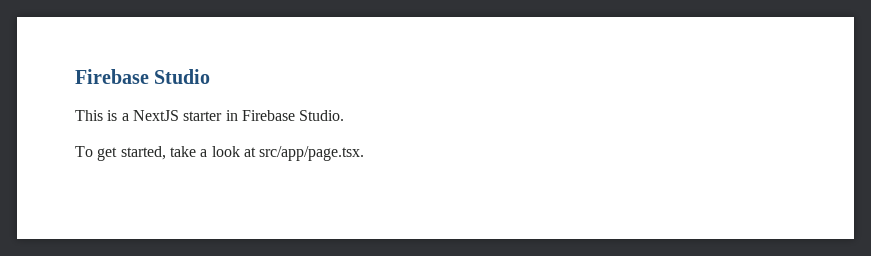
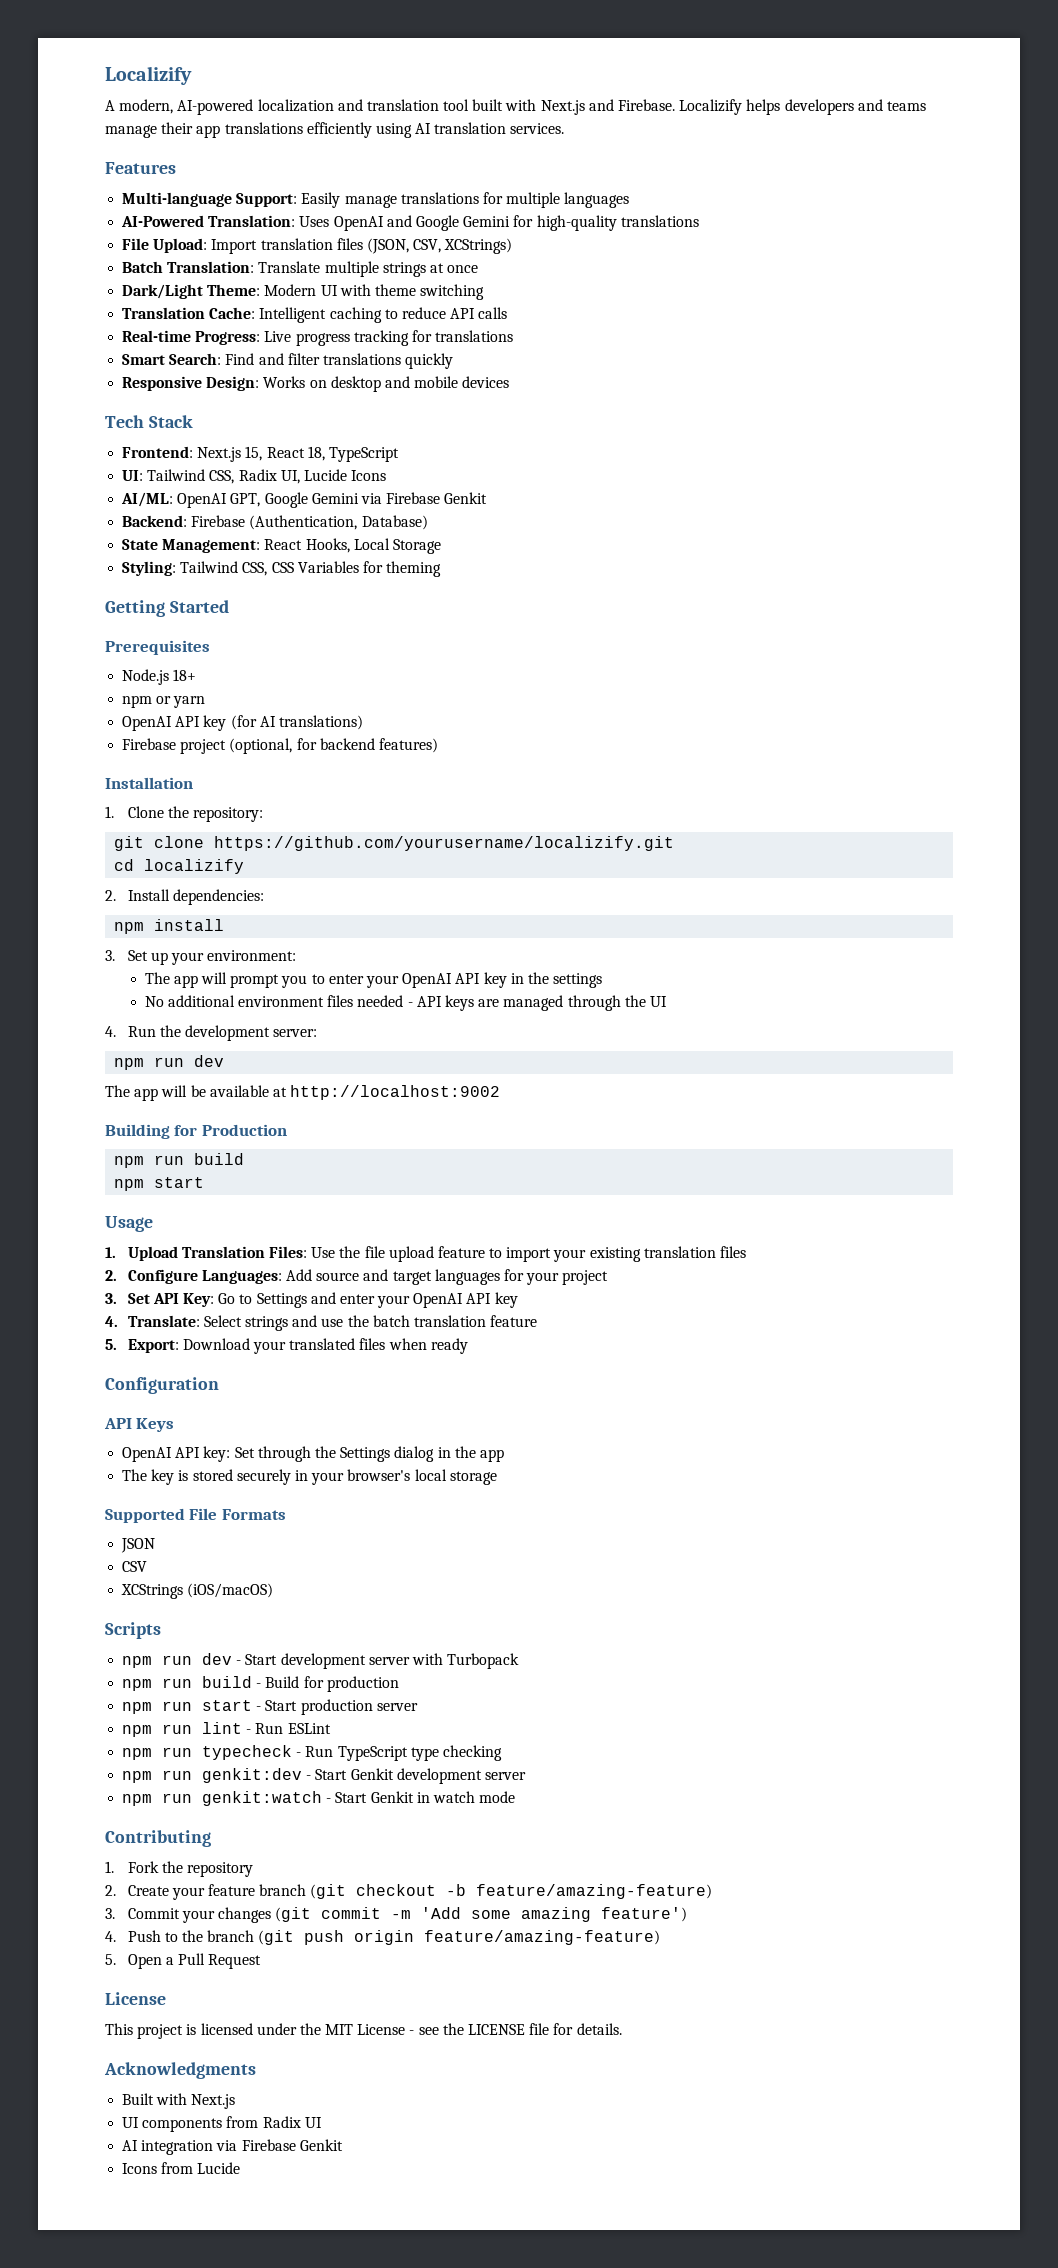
[75,69,211,84] [75,110,345,121] [75,146,365,161] Firebase Studio // This is a NextJS starter in Firebase Studio. // To get started, take a look at src/app/page.tsx. -> [105,66,192,85] [105,99,926,115] [105,122,565,138] [105,162,176,174] [122,192,630,208] [121,215,699,231] [122,238,513,254] [122,261,479,277] [122,284,485,300] [122,307,508,323] [122,330,514,346] [122,353,454,369] [122,376,510,392] [105,415,193,428] [122,446,399,462] [122,469,387,484] [121,492,488,508] [122,515,428,530] [122,538,441,554] [122,561,442,577] [105,600,229,617] [105,640,210,655] [122,669,197,685] [122,695,206,708] [122,715,363,731] [122,738,438,754] [105,777,193,789] [105,806,263,822] [114,836,675,851] [114,859,245,874] [105,889,264,905] [114,919,225,934] [105,950,297,965] [144,972,603,988] [144,995,667,1011] [105,1025,318,1041] [114,1055,225,1070] [105,1085,501,1101] [105,1124,287,1139] [114,1153,245,1168] [114,1177,205,1191] [105,1216,153,1232] [105,1246,747,1262] [105,1269,609,1285] [105,1292,518,1308] [105,1315,538,1331] [105,1338,468,1354] [105,1377,219,1394] [104,1418,175,1432] [122,1446,504,1462] [122,1469,497,1485] [105,1508,286,1523] [121,1538,156,1553] [122,1561,148,1572] [121,1583,274,1599] [105,1622,161,1639] [122,1653,520,1669] [122,1676,399,1692] [122,1699,418,1715] [122,1722,331,1737] [122,1745,502,1761] [122,1768,526,1784] [122,1791,516,1806] [105,1830,211,1847] [105,1861,253,1877] [105,1884,713,1900] [105,1907,688,1923] [105,1930,661,1945] [105,1953,262,1969] [105,1992,166,2005] [105,2023,622,2039] [104,2062,256,2079] [122,2093,236,2109] [122,2116,322,2132] [122,2139,343,2155] [122,2162,241,2174] Localizify // A modern, AI-powered localization and translation tool built with Next.js and Firebase. Localizify helps developers and teams manage their app translations efficiently using AI translation services. // Features // Multi-language Support: Easily manage translations for multiple languages // AI-Powered Translation: Uses OpenAI and Google Gemini for high-quality translations // File Upload: Import translation files (JSON, CSV, XCStrings) // Batch Translation: Translate multiple strings at once // Dark/Light Theme: Modern UI with theme switching // Translation Cache: Intelligent caching to reduce API calls // Real-time Progress: Live progress tracking for translations // Smart Search: Find and filter translations quickly // Responsive Design: Works on desktop and mobile devices // Tech Stack // Frontend: Next.js 15, React 18, TypeScript // UI: Tailwind CSS, Radix UI, Lucide Icons // AI/ML: OpenAI GPT, Google Gemini via Firebase Genkit // Backend: Firebase (Authentication, Database) // State Management: React Hooks, Local Storage // Styling: Tailwind CSS, CSS Variables for theming // Getting Started // Prerequisites // Node.js 18+ // npm or yarn // OpenAI API key (for AI translations) // Firebase project (optional, for backend features) // Installation // 1. Clone the repository: // git clone https://github.com/yourusername/localizify.git // cd localizify // 2. Install dependencies: // npm install // 3. Set up your environment: // The app will prompt you to enter your OpenAI API key in the settings // No additional environment files needed - API keys are managed through the UI // 4. Run the development server: // npm run dev // The app will be available at http://localhost:9002 // Building for Production // npm run build // npm start // Usage // 1. Upload Translation Files: Use the file upload feature to import your existing translation files // 2. Configure Languages: Add source and target languages for your project // 3. Set API Key: Go to Settings and enter your OpenAI API key // 4. Translate: Select strings and use the batch translation feature // 5. Export: Download your translated files when ready // Configuration // API Keys // OpenAI API key: Set through the Settings dialog in the app // The key is stored securely in your browser's local storage // Supported File Formats // JSON // CSV // XCStrings (iOS/macOS) // Scripts // npm run dev - Start development server with Turbopack // npm run build - Build for production // npm run start - Start production server // npm run lint - Run ESLint // npm run typecheck - Run TypeScript type checking // npm run genkit:dev - Start Genkit development server // npm run genkit:watch - Start Genkit in watch mode // Contributing // 1. Fork the repository // 2. Create your feature branch (git checkout -b feature/amazing-feature) // 3. Commit your changes (git commit -m 'Add some amazing feature') // 4. Push to the branch (git push origin feature/amazing-feature) // 5. Open a Pull Request // License // This project is licensed under the MIT License - see the LICENSE file for details. // Acknowledgments // Built with Next.js // UI components from Radix UI // AI integration via Firebase Genkit // Icons from Lucide

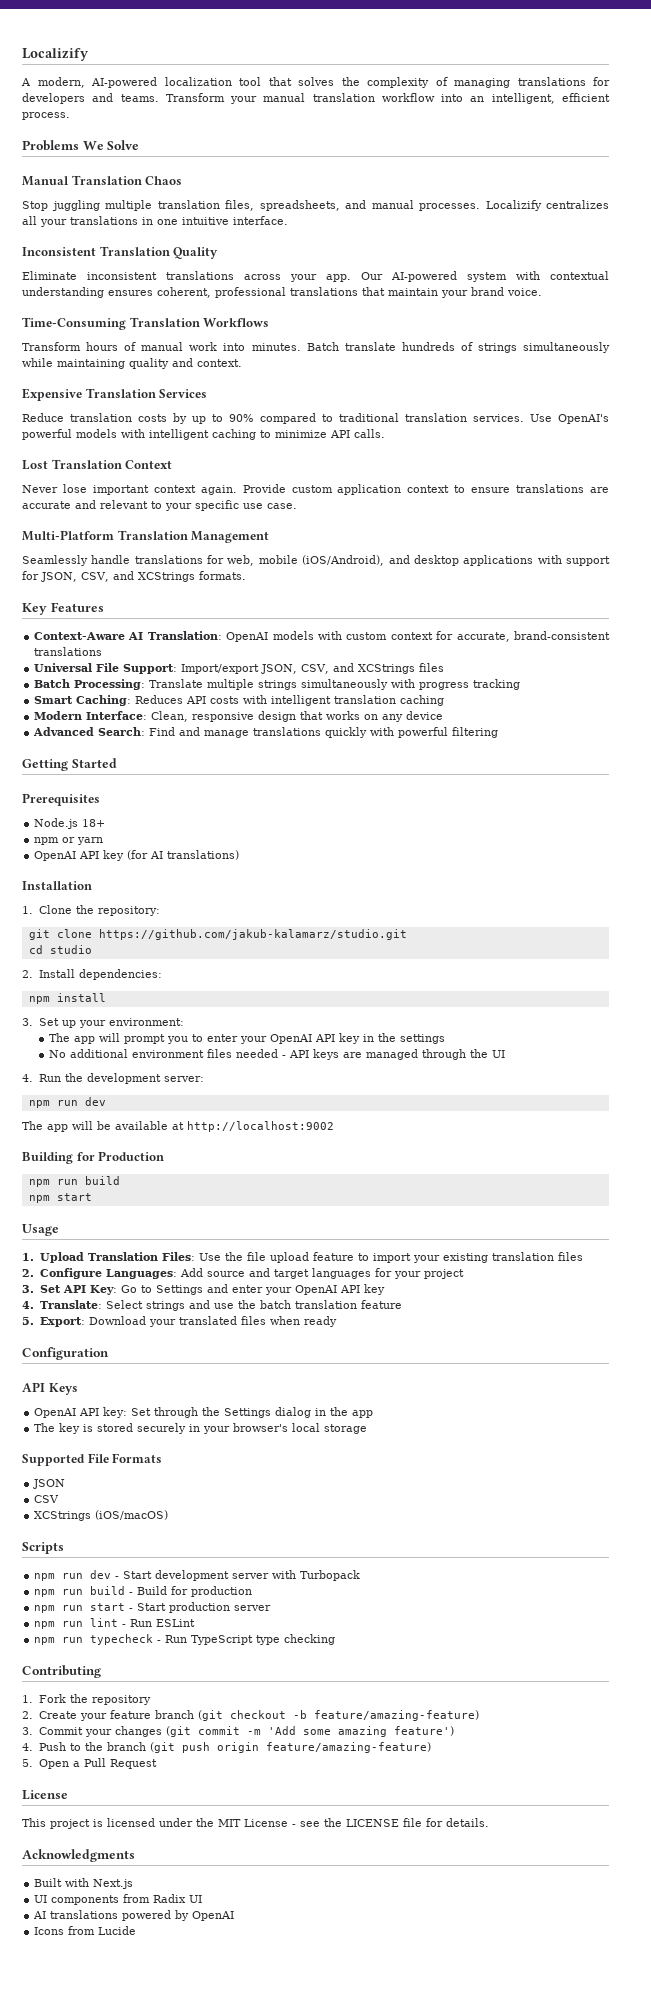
[337,99,926,115] [105,122,565,138] [105,162,176,174] [122,192,630,208] [121,215,699,231] [122,238,513,254] [122,261,255,273] and translation tool built with Next.js and Firebase. Localizify helps developers and teams manage their app translations efficiently using AI translation services. // Features // Multi-language Support: Easily manage translations for multiple languages // AI-Powered Translation: Uses OpenAI and Google Gemini for high-quality translations // File Upload: Import translation files (JSON, CSV, XCStrings) // Batch Translation: -> [239,77,610,88] [22,93,610,104] [22,112,70,120] [22,140,140,151] [22,175,183,186] [22,200,609,211] [22,216,288,227] [22,246,219,259] [22,271,609,282] [22,287,542,298] [22,317,270,330] [22,342,610,353] [22,358,242,369] [22,388,208,401] [22,413,609,424] [22,429,385,440] [22,459,173,470] [22,484,610,495] [22,500,297,511] [22,530,270,543] [22,555,611,566] [22,571,246,582] [22,602,104,615] [34,631,610,642] [34,647,103,656] [34,663,445,674] [34,679,146,690] tool that solves the complexity of managing translations for developers and teams. Transform your manual translation workflow into an intelligent, efficient process. // Problems We Solve // Manual Translation Chaos // Stop juggling multiple translation files, spreadsheets, and manual processes. Localizify centralizes all your translations in one intuitive interface. // Inconsistent Translation Quality // Eliminate inconsistent translations across your app. Our AI-powered system with contextual understanding ensures coherent, professional translations that maintain your brand voice. // Time-Consuming Translation Workflows // Transform hours of manual work into minutes. Batch translate hundreds of strings simultaneously while maintaining quality and context. // Expensive Translation Services // Reduce translation costs by up to 90% compared to traditional translation services. Use OpenAI's powerful models with intelligent caching to minimize API calls. // Lost Translation Context // Never lose important context again. Provide custom application context to ensure translations are accurate and relevant to your specific use case. // Multi-Platform Translation Management // Seamlessly handle translations for web, mobile (iOS/Android), and desktop applications with support for JSON, CSV, and XCStrings formats. // Key Features // Context-Aware AI Translation: OpenAI models with custom context for accurate, brand-consistent translations // Universal File Support: Import/export JSON, CSV, and XCStrings files // Batch Processing:
[429,263,479,273] [122,284,485,300] [122,307,508,323] [122,330,292,345] at once // Dark/Light Theme: Modern UI with theme switching // Translation Cache: Intelligent caching to reduce API calls // Real-time Progress: Live -> [301,679,416,690] simultaneously with
[411,330,514,342] for translations -> (521, 684) none
(166, 359) none -> [76,695,445,706] [34,711,444,722] [33,727,95,736] Caching: Reduces API costs with intelligent translation caching // Modern Interface: Clean, responsive design that works on any device // Advanced
[287,353,320,365] filter -> [204,730,250,738] manage
[122,376,510,392] [105,415,193,428] [122,446,399,462] [122,469,387,484] [121,492,488,508] [122,515,428,530] [122,538,441,554] [122,561,442,577] // Responsive Design: Works on desktop and mobile devices // Tech Stack // Frontend: Next.js 15, React 18, TypeScript // UI: Tailwind CSS, Radix UI, Lucide Icons // AI/ML: OpenAI GPT, Google Gemini via Firebase Genkit // Backend: Firebase (Authentication, Database) // State Management: React Hooks, Local Storage // Styling: Tailwind CSS, CSS Variables for theming -> [370,727,499,738] with powerful filtering
[122,738,438,754] // Firebase project (optional, for backend features) -> (240, 855) none
[214,836,675,851] https://github.com/yourusername/localizify.git -> [98,929,407,940] https://github.com/jakub-kalamarz/studio.git
[144,859,245,874] localizify -> [49,945,92,954] studio
[122,1768,526,1784] [122,1791,516,1806] // npm run genkit:dev - Start Genkit development server // npm run genkit:watch - Start Genkit in watch mode -> (336, 1639) none
[141,2139,343,2155] integration via Firebase Genkit -> [50,1910,235,1921] translations powered by OpenAI

